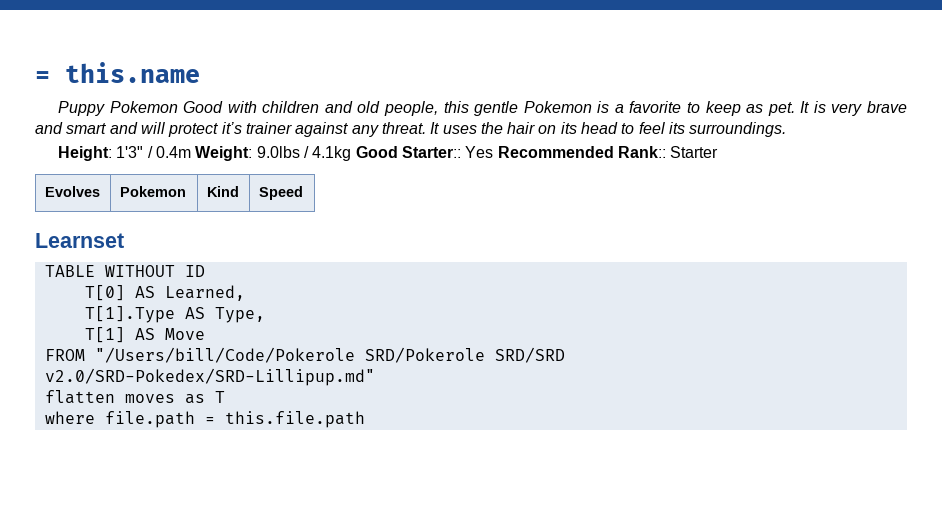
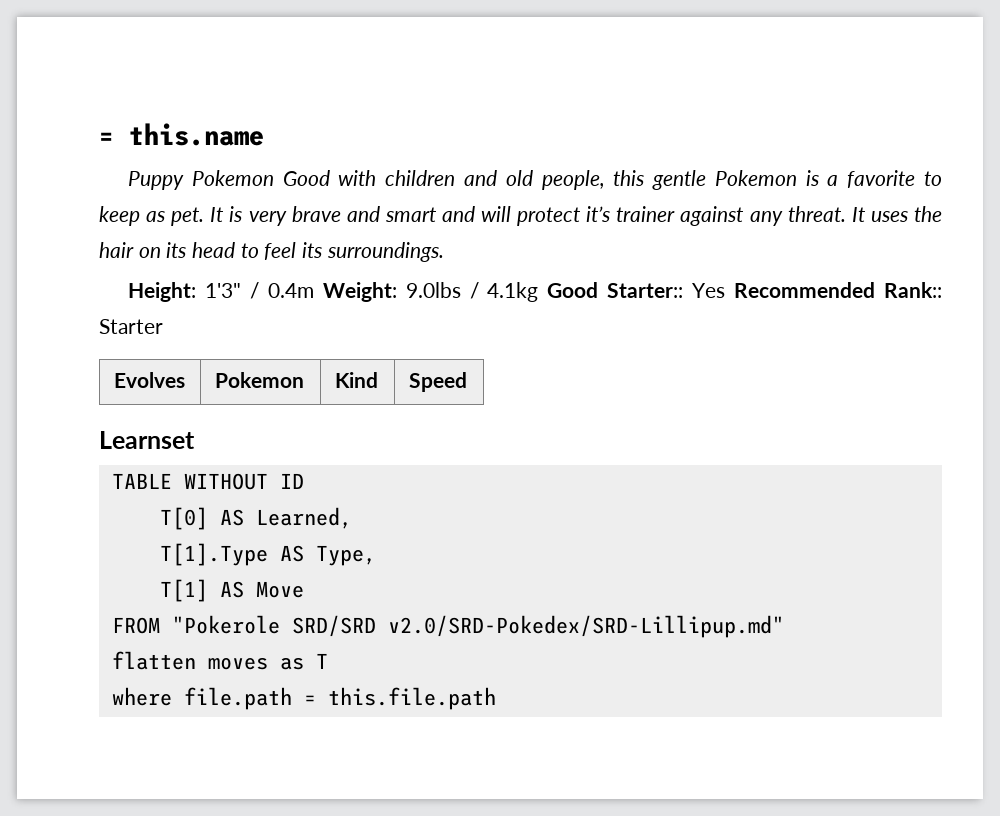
[94,347,485,363] "/Users/bill/Code/Pokerole SRD/Pokerole -> [171,615,280,634] "Pokerole

